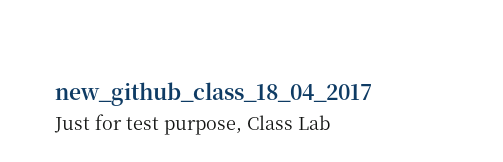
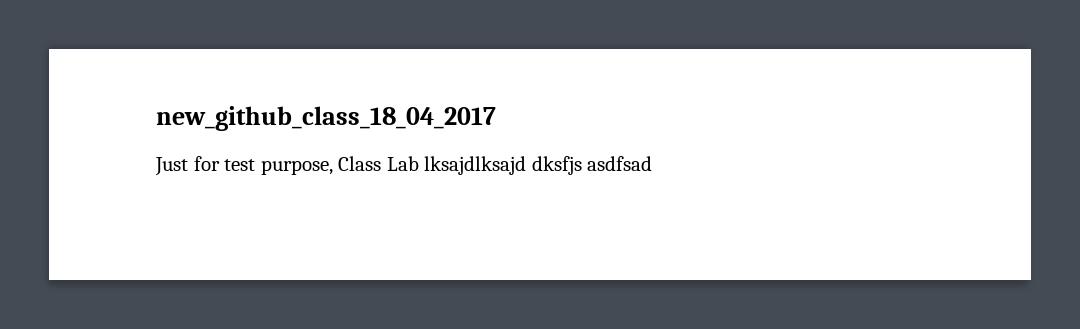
(330, 122) none -> [424,156,653,175] lksajdlksajd dksfjs asdfsad

